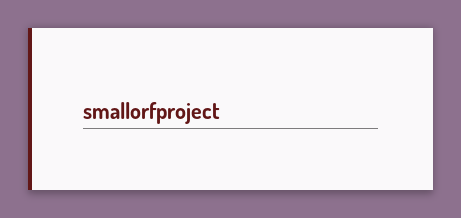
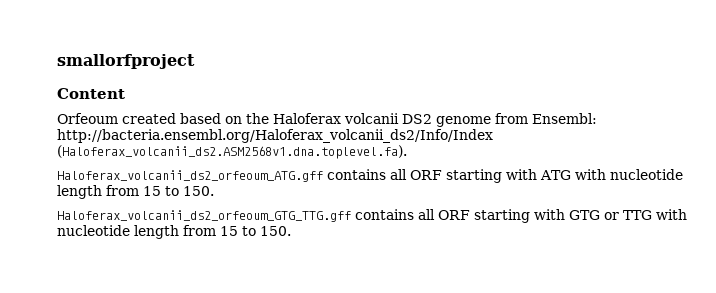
(220, 113) none -> [57,88,125,99] [57,113,597,127] [57,129,493,143] [57,145,407,159] [57,169,683,183] [57,185,214,199] [57,209,687,223] [57,225,291,239] // Content // Orfeoum created based on the Haloferax volcanii DS2 genome from Ensembl: http://bacteria.ensembl.org/Haloferax_volcanii_ds2/Info/Index (Haloferax_volcanii_ds2.ASM2568v1.dna.toplevel.fa). // Haloferax_volcanii_ds2_orfeoum_ATG.gff contains all ORF starting with ATG with nucleotide length from 15 to 150. // Haloferax_volcanii_ds2_orfeoum_GTG_TTG.gff contains all ORF starting with GTG or TTG with nucleotide length from 15 to 150.

